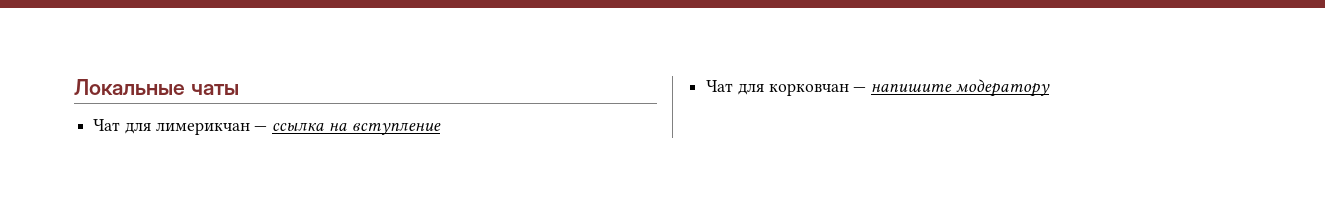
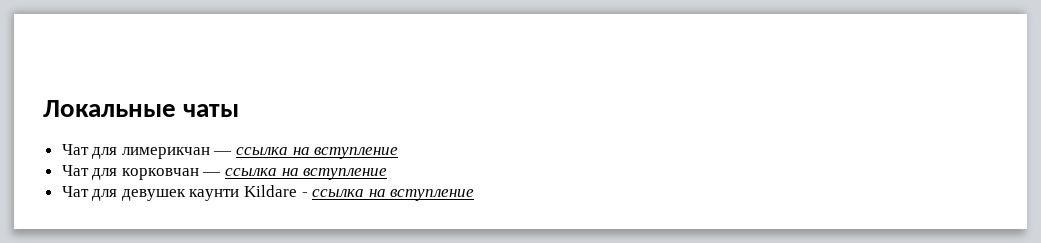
[871,79,1050,97] напишите модератору -> [225,168,388,180] [61,185,475,201] ссылка на вступление // Чат для девушек каунти Kildare - ссылка на вступление

